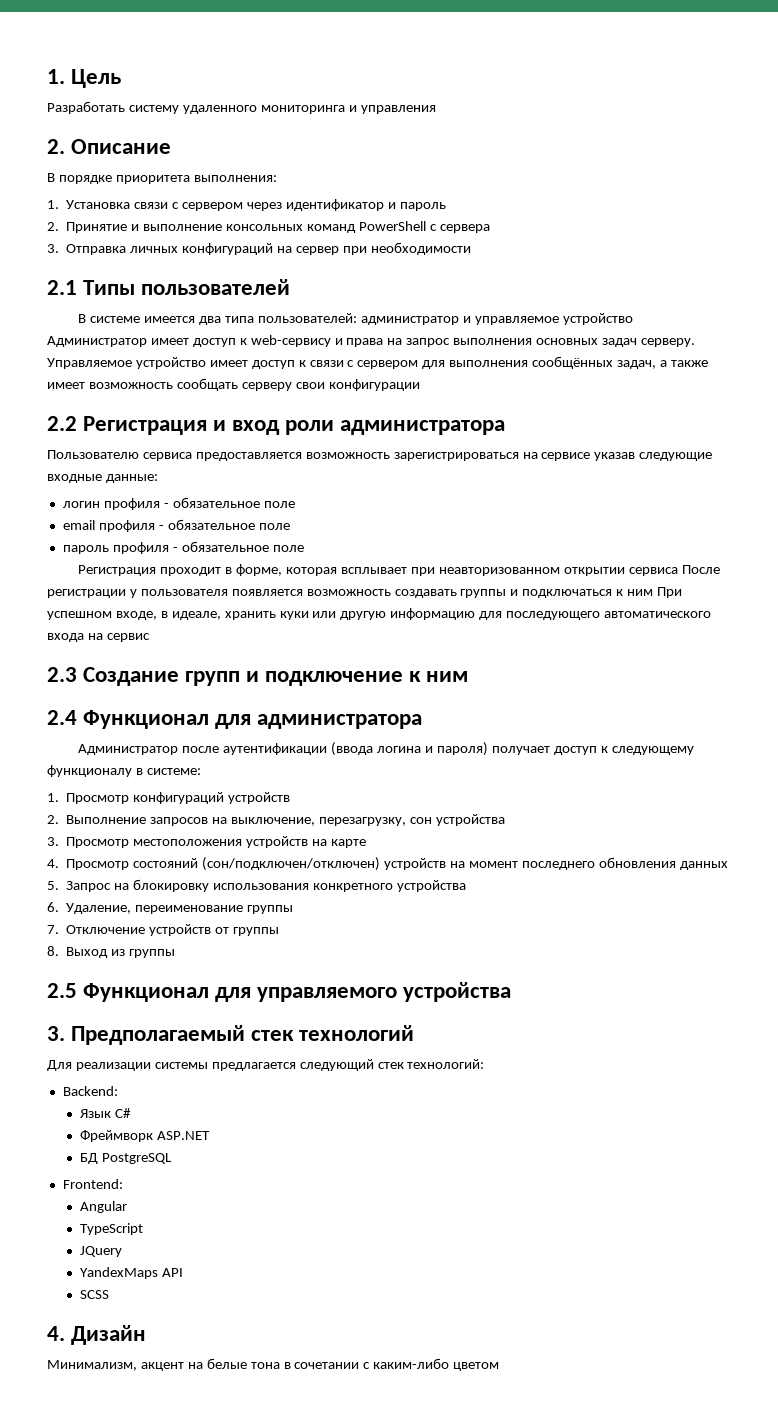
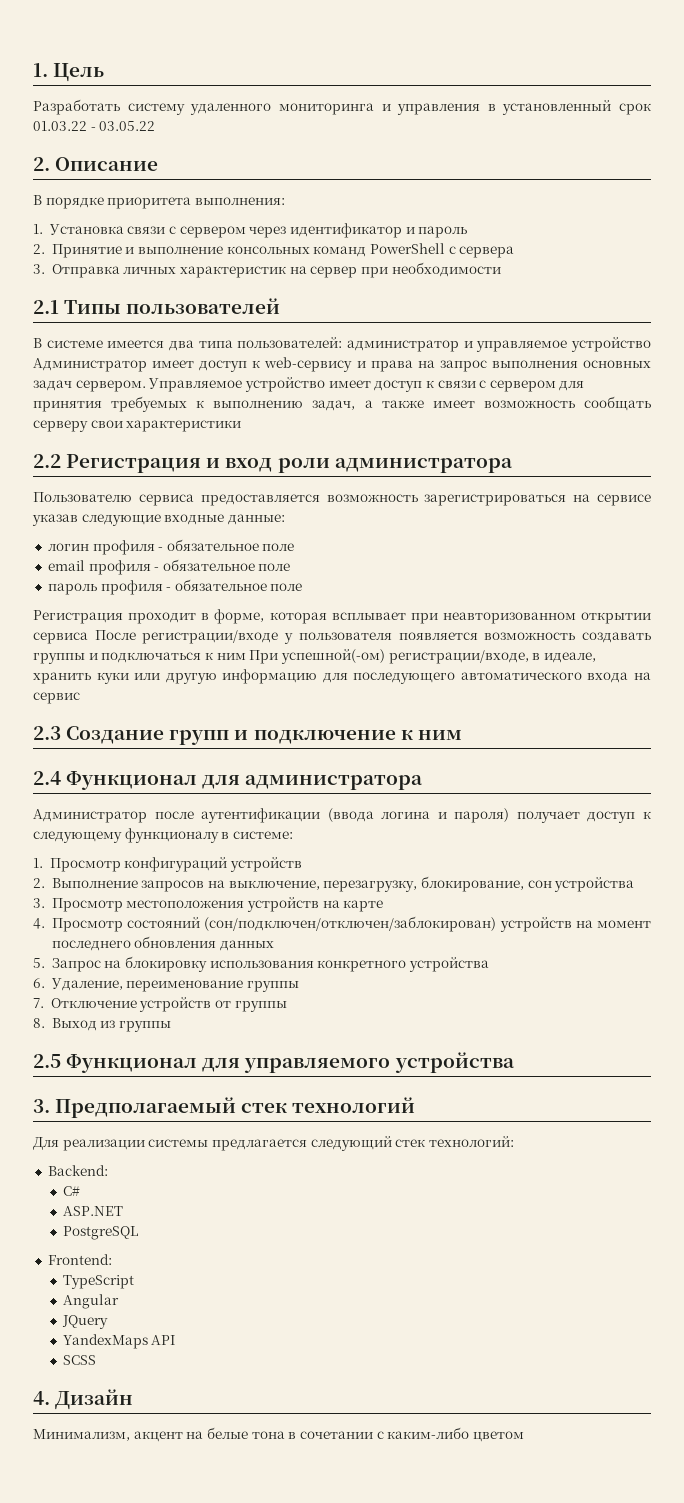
(436, 109) none -> [487,100,651,115] [33,121,156,131] в установленный срок 01.03.22 - 03.05.22
[182,243,274,255] конфигураций -> [180,266,287,278] характеристик
[640,338,695,347] серверу. -> [75,380,146,392] сервером.
[449,356,614,369] выполнения сообщённых -> [33,396,304,412] принятия требуемых к выполнению
[328,379,420,391] конфигурации -> [126,420,242,432] характеристики
[47,589,126,598] регистрации -> [142,630,279,644] регистрации/входе
[47,611,157,620] успешном входе, -> [280,649,529,664] успешной(-ом) регистрации/входе,
(406, 821) none -> [420,876,524,892] блокирование,
[202,857,381,871] (сон/подключен/отключен) -> [204,916,497,932] (сон/подключен/отключен/заблокирован)
[80,1109,112,1118] Язык -> (108, 1170) none
[80,1130,154,1142] Фреймворк -> (80, 1191) none
[80,1153,99,1164] БД -> (123, 1211) none
(123, 1184) none -> [62,1275,134,1289] // TypeScript
[80,1223,144,1235] // TypeScript -> (119, 1301) none

